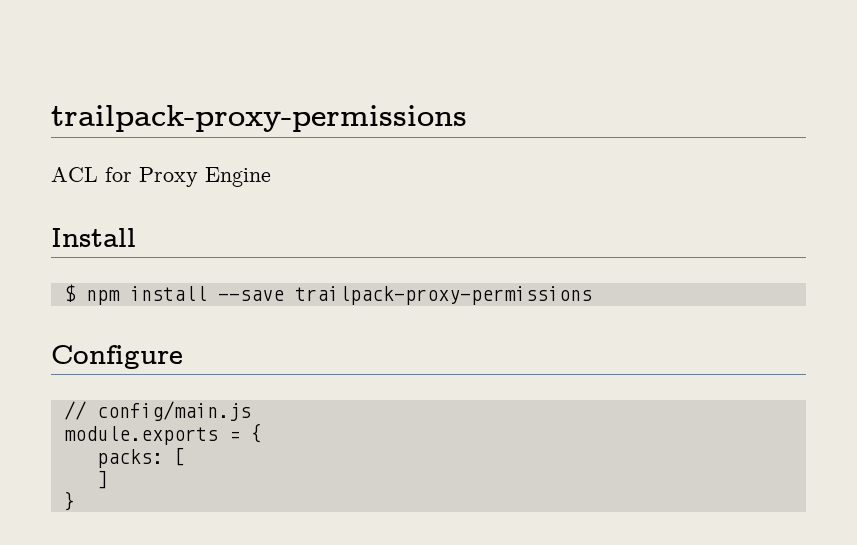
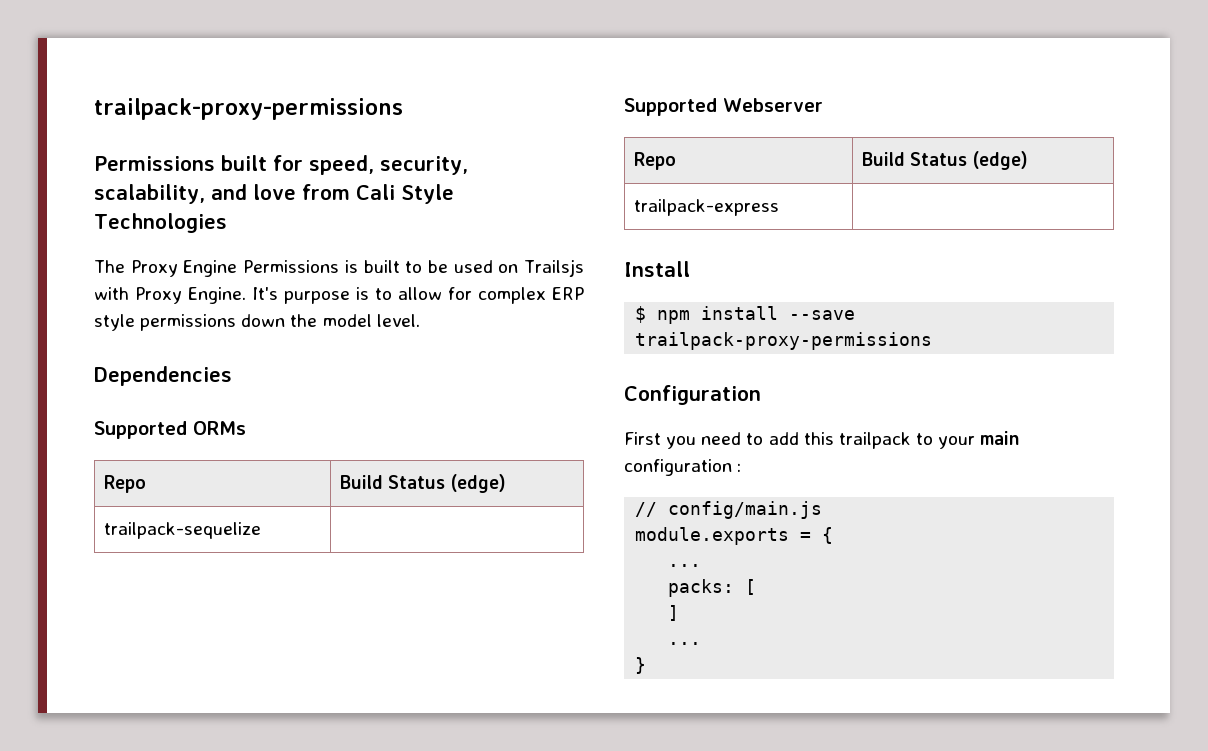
[51,105,467,132] [51,167,271,187] trailpack-proxy-permissions // ACL for Proxy Engine -> [94,98,403,120] [94,155,468,175] [94,184,454,204] [94,213,227,233] [94,259,585,277] [94,287,584,304] [94,314,420,331] [94,366,232,386] [94,421,246,439] [104,475,147,493] [340,474,506,493] [104,522,262,539] [624,98,823,116] [634,152,677,170] [862,151,1028,170] [634,199,780,216] trailpack-proxy-permissions // Permissions built for speed, security, scalability, and love from Cali Style Technologies // The Proxy Engine Permissions is built to be used on Trailsjs with Proxy Engine. It's purpose is to allow for complex ERP style permissions down the model level. // Dependencies // Supported ORMs // Repo | Build Status (edge) // trailpack-sequelize | // Supported Webserver // Repo | Build Status (edge) // trailpack-express |
[51,345,183,369] Configure -> [624,385,761,405] [624,431,1020,449] [624,459,742,476] Configuration // First you need to add this trailpack to your main configuration :
(262, 433) none -> [668,564,702,567] // ...
(108, 479) none -> [668,642,702,645] // ...

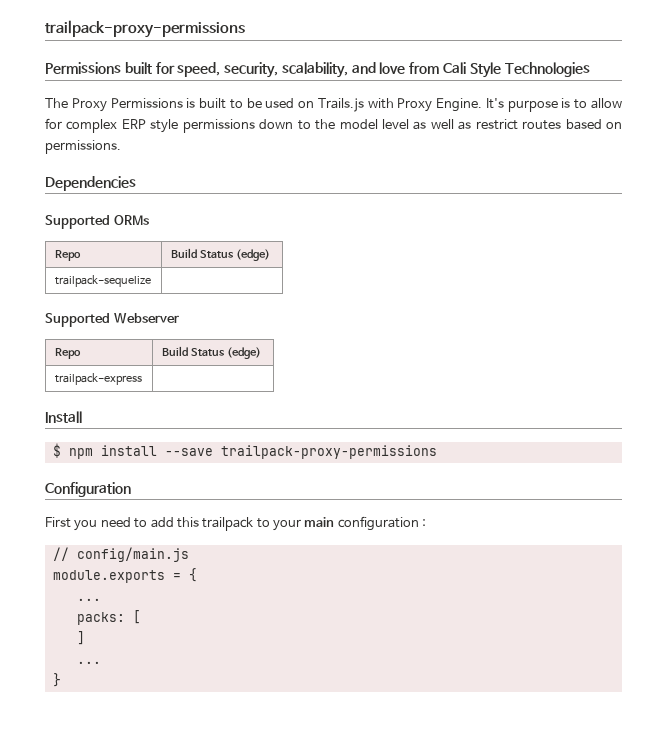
[183,260,238,277] Engine -> (107, 105) none
[524,259,585,277] Trailsjs -> [317,98,364,112] Trails.js
(286, 320) none -> [297,120,311,130] to
[376,314,420,327] level. -> [381,119,622,130] [45,140,121,154] level as well as restrict routes based on permissions.

